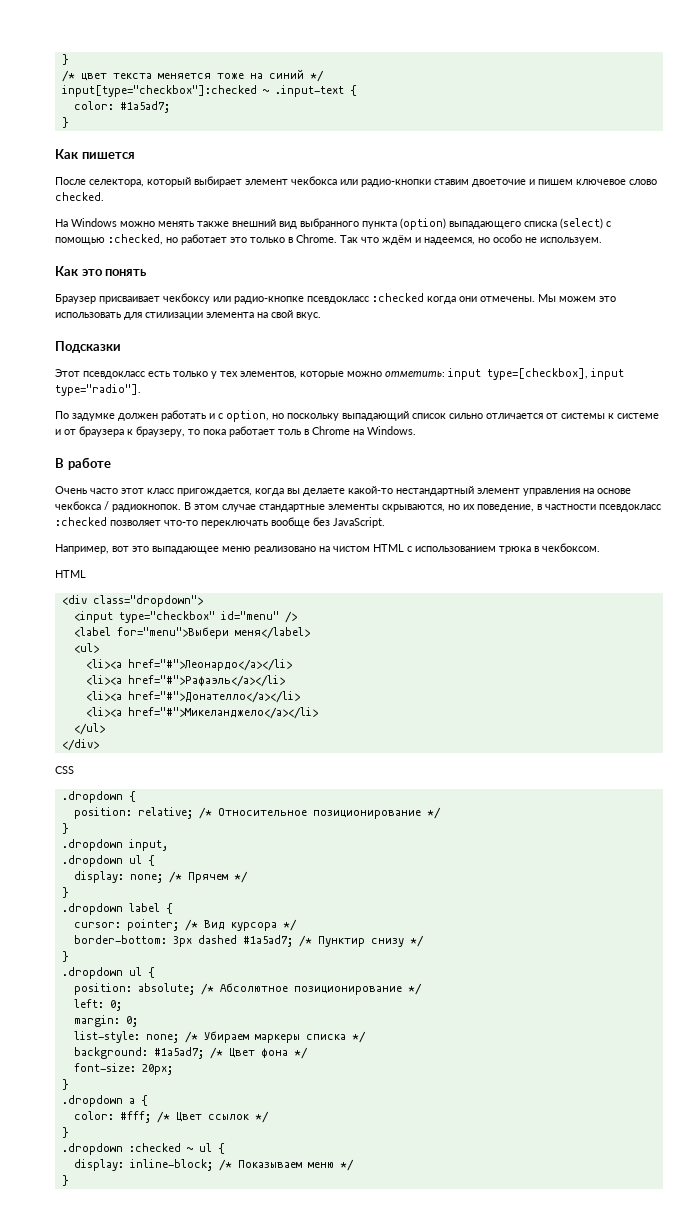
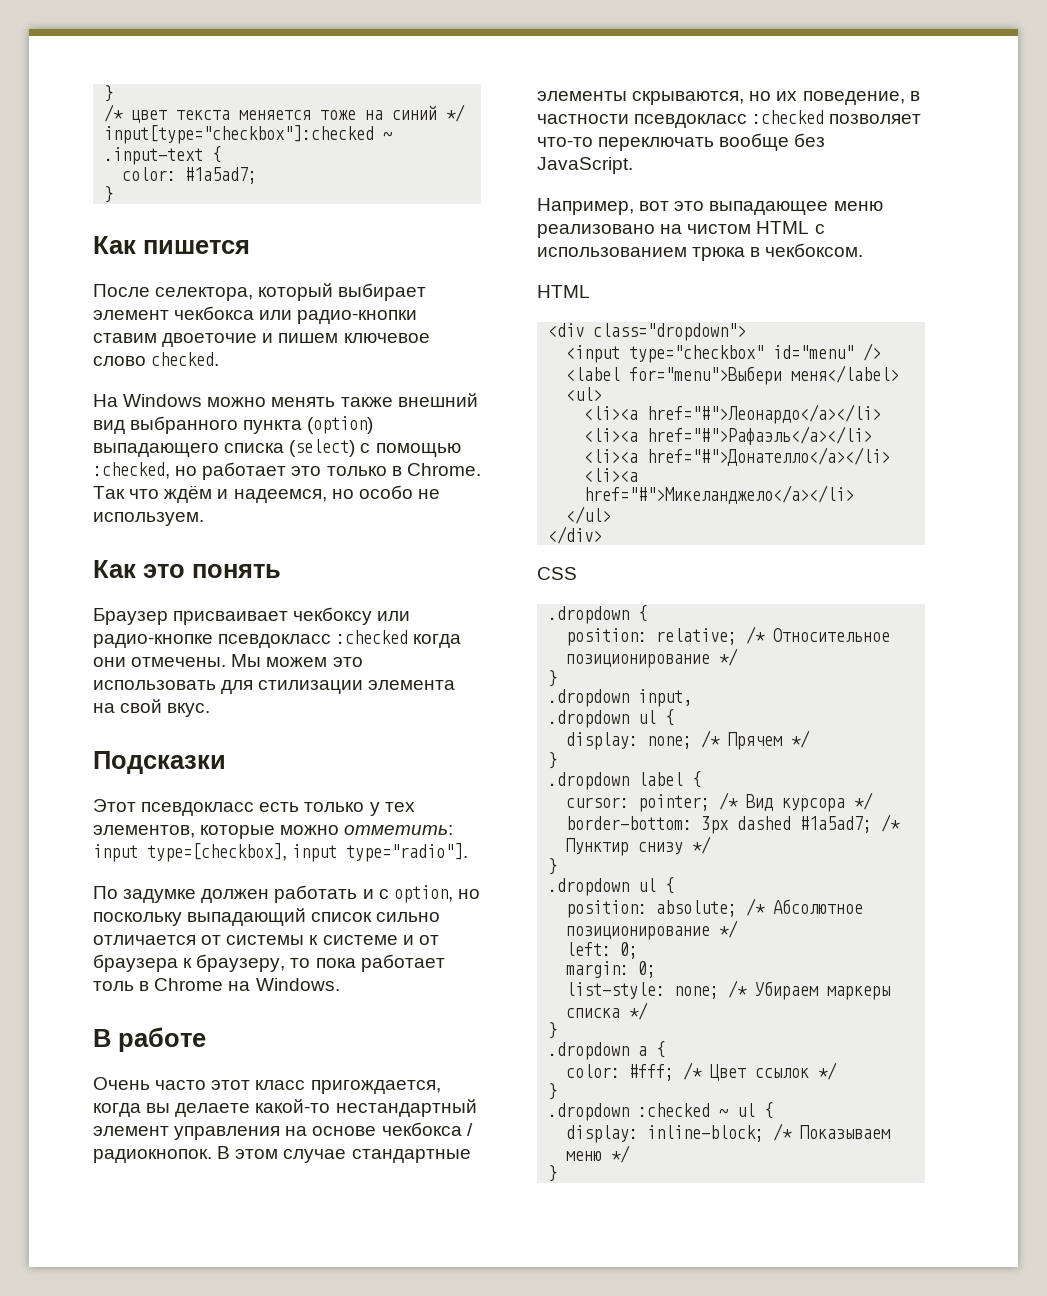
[73,1047,308,1059] [73,1063,173,1075] // background: #1a5ad7; /* Цвет фона */ // font-size: 20px; -> (649, 1011) none

